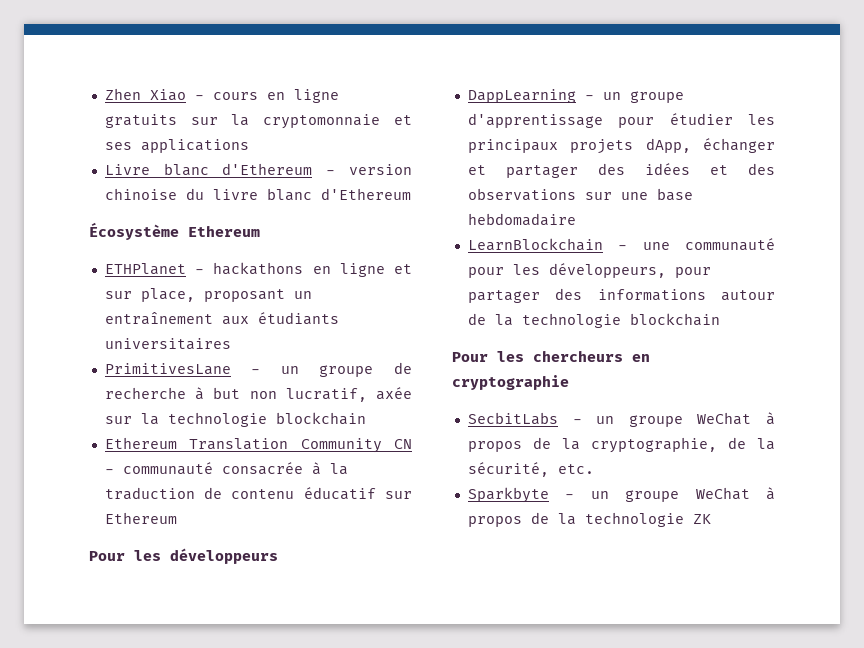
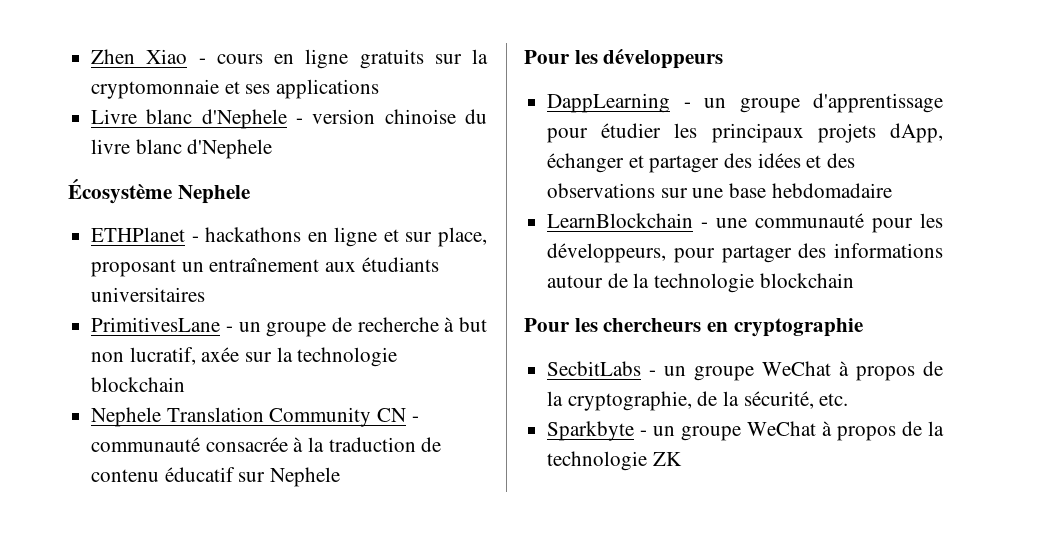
[222,163,313,175] d'Ethereum -> [201,109,287,129] d'Nephele
[320,188,411,200] d'Ethereum -> [187,139,273,159] d'Nephele
[188,225,260,237] Ethereum -> [177,185,250,204] Nephele
[104,437,177,449] Ethereum -> [91,407,162,427] Nephele
[104,512,177,524] Ethereum -> [270,467,341,487] Nephele

